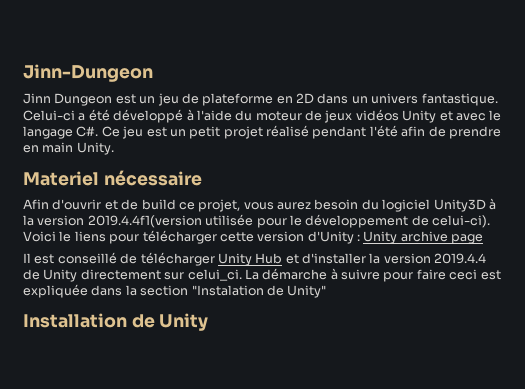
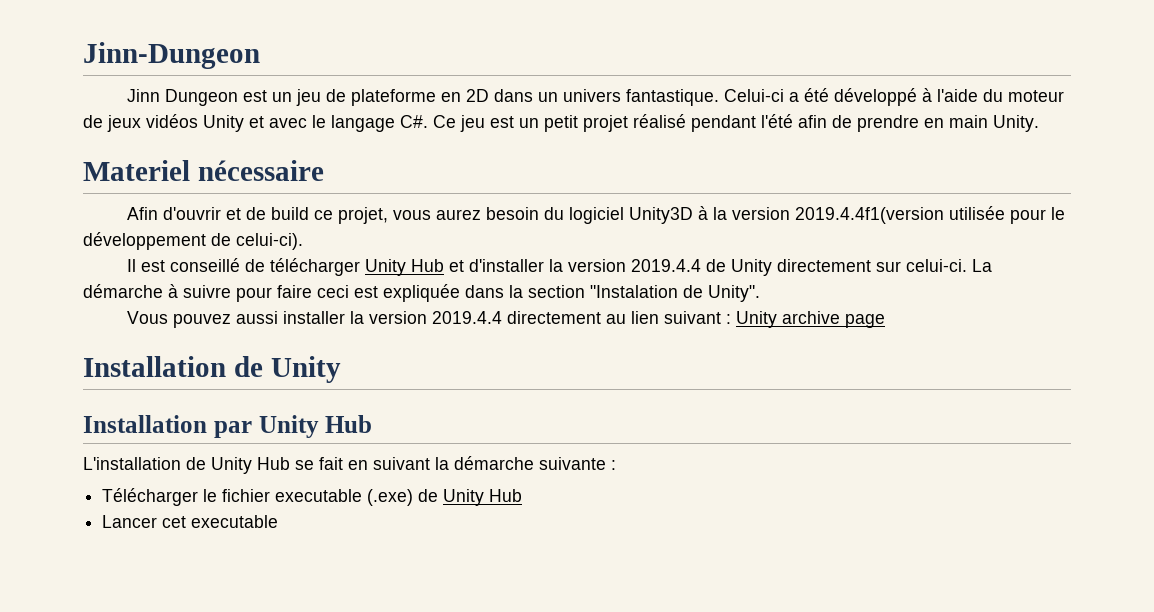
[23,230,484,244] Voici le liens pour télécharger cette version d'Unity : Unity archive page -> (303, 241) none
[187,269,242,281] celui_ci. -> [906,259,968,272] celui-ci.
[287,285,327,298] [23,313,209,331] Unity" // Installation de Unity -> [708,285,760,302] [127,311,886,328] [83,356,341,383] [83,415,373,438] [83,456,616,474] [102,488,523,506] [102,515,279,528] Unity". // Vous pouvez aussi installer la version 2019.4.4 directement au lien suivant : Unity archive page // Installation de Unity // Installation par Unity Hub // L'installation de Unity Hub se fait en suivant la démarche suivante : // Télécharger le fichier executable (.exe) de Unity Hub // Lancer cet executable

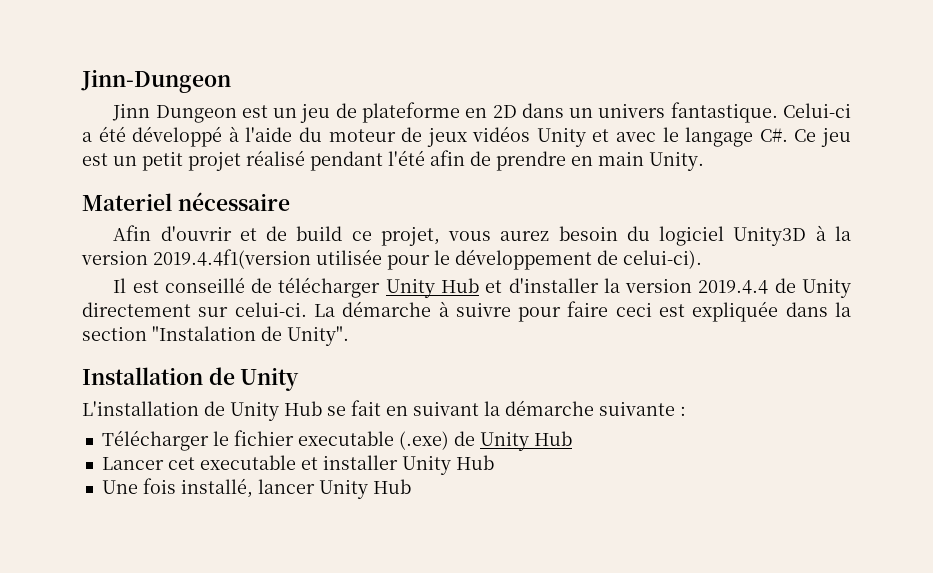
[127,311,886,328] // Vous pouvez aussi installer la version 2019.4.4 directement au lien suivant : Unity archive page -> (349, 336) none
[83,415,373,438] // Installation par Unity Hub -> (300, 379) none
(279, 521) none -> [300,455,494,475] [101,478,411,499] et installer Unity Hub // Une fois installé, lancer Unity Hub

